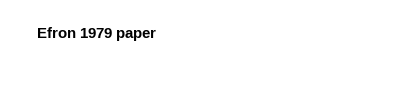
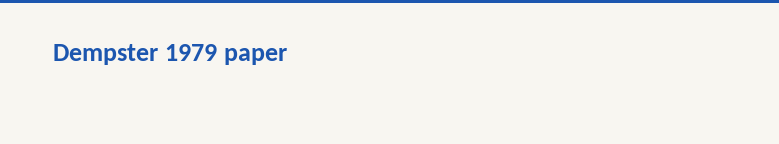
[37,27,76,38] Efron -> [53,44,158,65] Dempster

